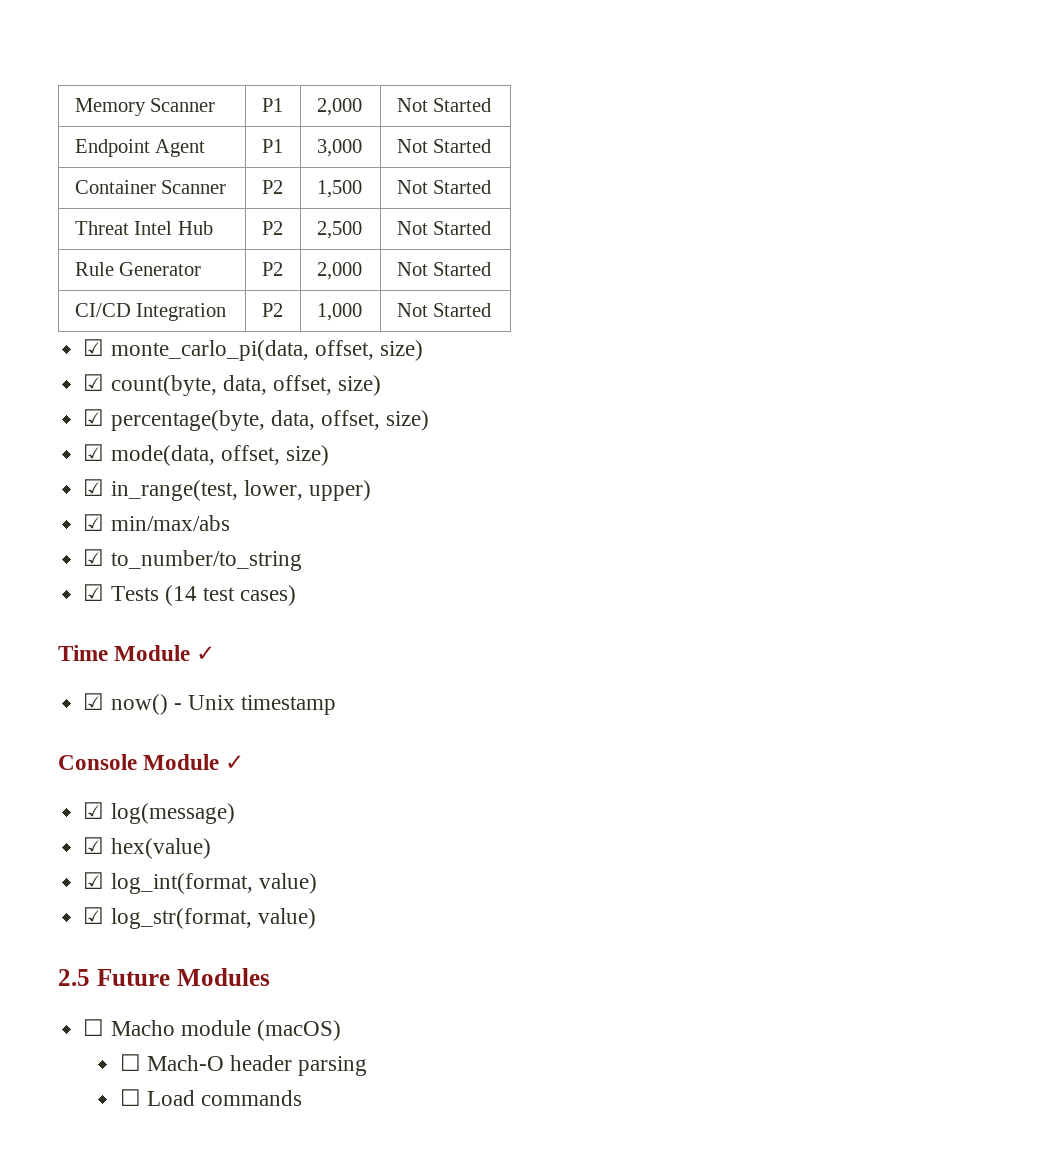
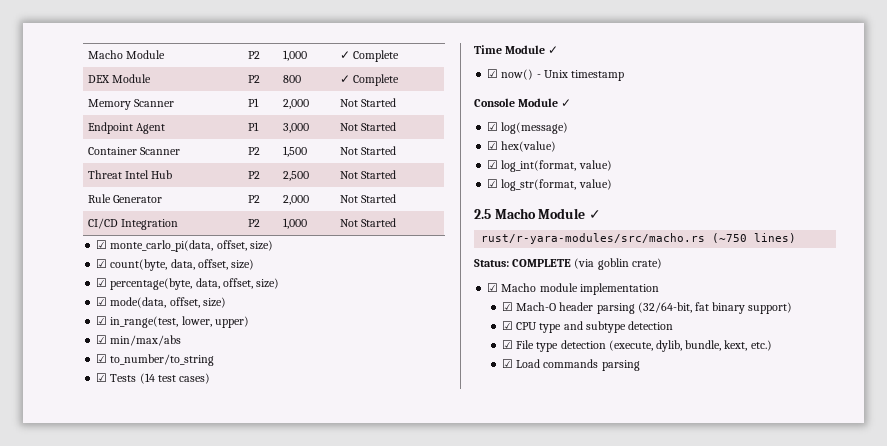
(74, 107) none -> [87,50,166,59] [247,51,260,59] [282,50,307,61] [339,50,400,62] [87,74,152,83] [247,75,260,83] [282,75,301,83] [339,74,400,86] Macho Module | P2 | 1,000 | ✓ Complete // DEX Module | P2 | 800 | ✓ Complete //
[96,968,270,986] [83,1019,341,1041] [119,1054,368,1076] [119,1089,141,1106] Future Modules // ☐ Macho module (macOS) // ☐ Mach-O header parsing // ☐ -> [494,208,601,219] [481,233,797,244] [474,258,662,270] [487,283,659,295] [501,302,793,314] [501,321,674,333] [501,340,772,352] [501,359,513,368] Macho Module ✓ // rust/r-yara-modules/src/macho.rs (~750 lines) // Status: COMPLETE (via goblin crate) // ☑ Macho module implementation // ☑ Mach-O header parsing (32/64-bit, fat binary support) // ☑ CPU type and subtype detection // ☑ File type detection (execute, dylib, bundle, kext, etc.) // ☑
(303, 1098) none -> [601,360,640,371] parsing

